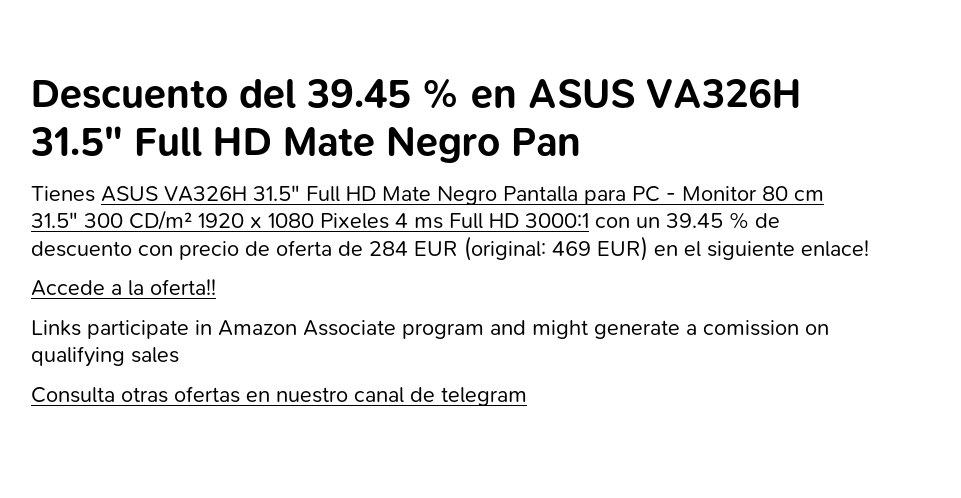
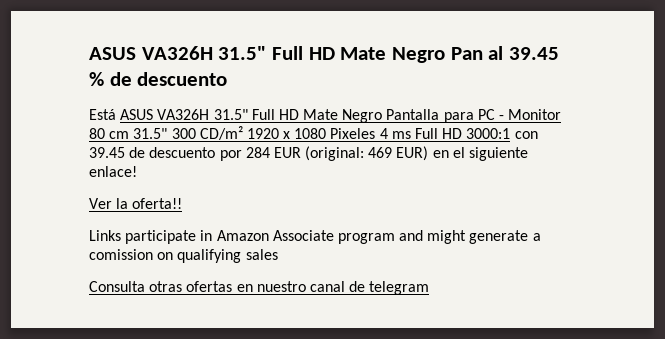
[31,77,517,110] Descuento del 39.45 % en -> (89, 53) none
[31,186,95,202] // Tienes -> [488,46,560,60] [89,72,228,86] [89,109,116,120] al 39.45 % de descuento // Está
[636,212,780,229] [31,240,363,260] un 39.45 % de descuento con precio de oferta de -> [89,147,242,161] 39.45 de descuento por
[31,280,122,296] Accede a -> [89,198,112,209] Ver

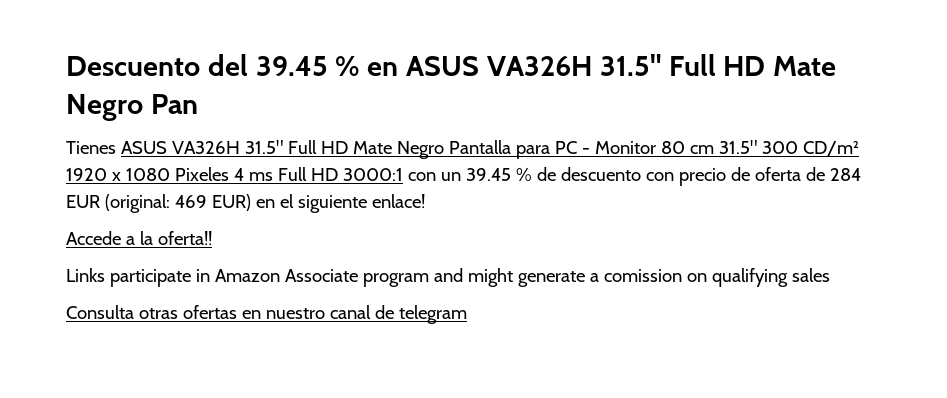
(89, 53) none -> [66,54,399,76] Descuento del 39.45 % en
[488,46,560,60] [89,72,228,86] [89,109,116,120] al 39.45 % de descuento // Está -> [66,141,116,154] // Tienes
[89,147,242,161] 39.45 de descuento por -> [440,167,825,186] un 39.45 % de descuento con precio de oferta de
[89,198,112,209] Ver -> [66,231,135,245] Accede a

